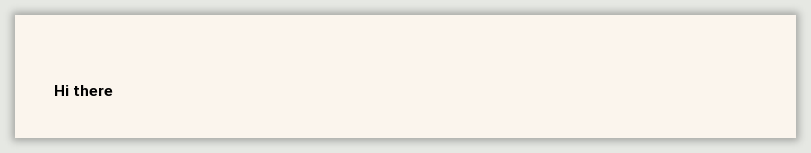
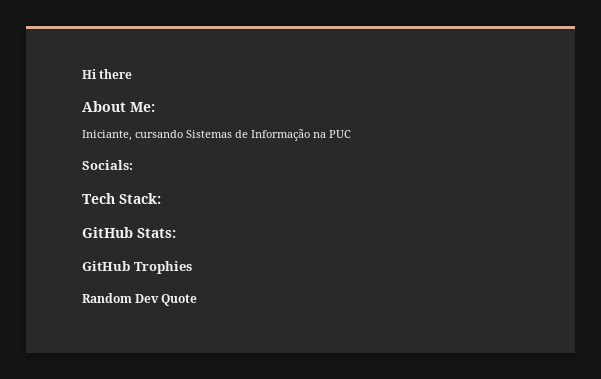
(114, 90) none -> [82,101,155,112] [82,129,351,141] [82,160,133,170] [82,193,161,204] [82,227,176,238] [82,261,192,274] [82,293,198,306] // About Me: // Iniciante, cursando Sistemas de Informação na PUC // Socials: // Tech Stack: // GitHub Stats: // GitHub Trophies // Random Dev Quote

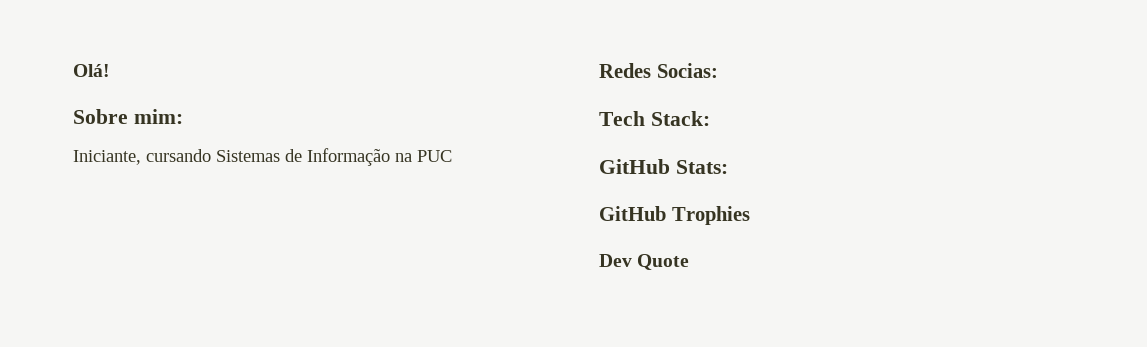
[82,69,133,79] [82,101,155,112] Hi there // About Me: -> [73,64,110,77] [73,109,183,124] Olá! // Sobre mim:
[82,160,133,170] Socials: -> [599,63,718,78] Redes Socias:
[82,293,132,303] Random -> (750, 215) none

